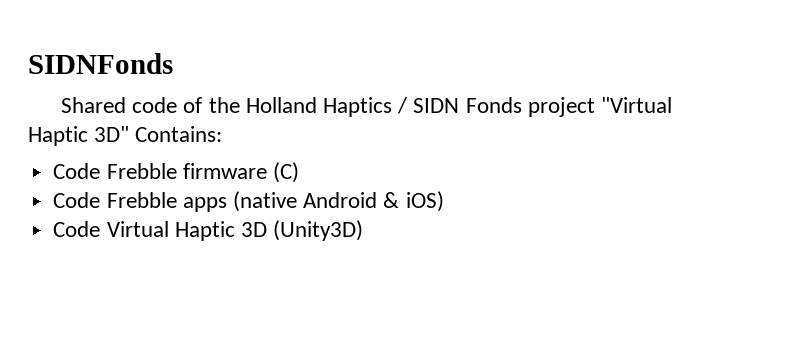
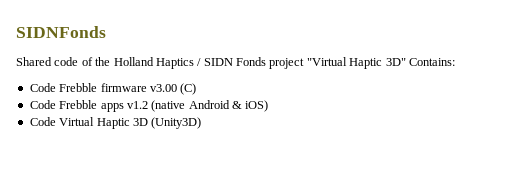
(267, 171) none -> [149,84,177,92] v3.00
(227, 204) none -> [126,101,148,109] v1.2

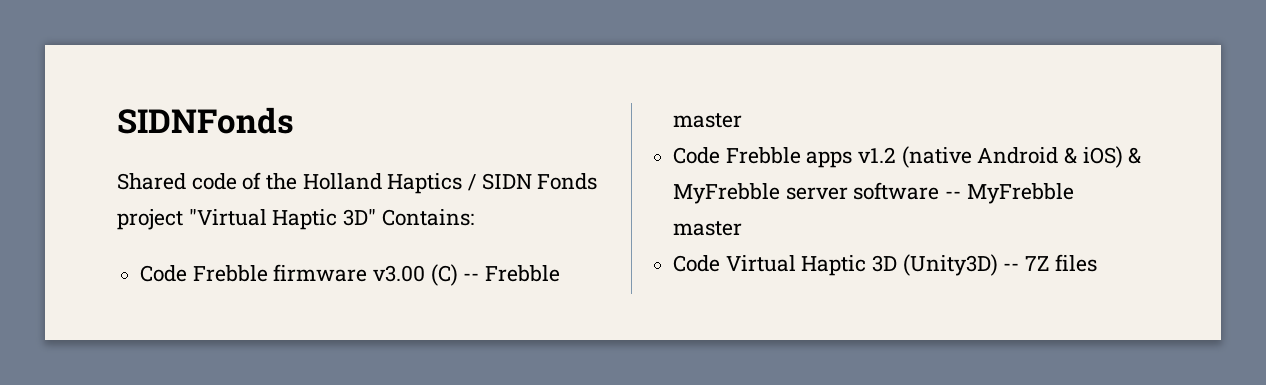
(197, 89) none -> [463,265,561,282] [673,113,743,128] -- Frebble master
(269, 106) none -> [1128,147,1142,164] [673,182,1074,204] [673,221,743,236] & MyFrebble server software -- MyFrebble master
(202, 123) none -> [1003,254,1097,272] -- 7Z files

